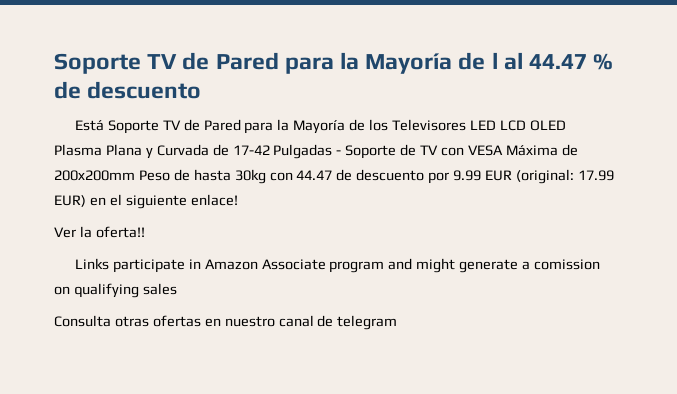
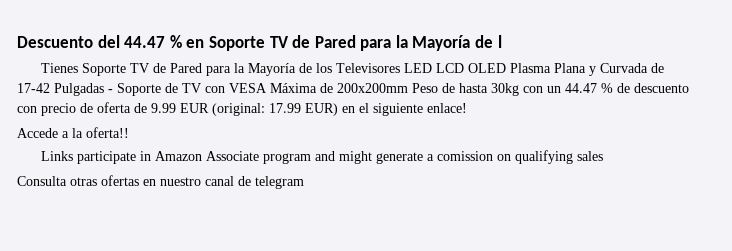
(54, 63) none -> [17,35,205,48] Descuento del 44.47 % en
[503,52,614,70] [54,81,202,99] [74,120,104,131] al 44.47 % de descuento // Está -> [40,63,78,73] // Tienes
[296,169,450,184] 44.47 de descuento por -> [547,83,689,93] [17,102,147,116] un 44.47 % de descuento con precio de oferta de
[54,227,76,238] Ver -> [17,128,69,138] Accede a

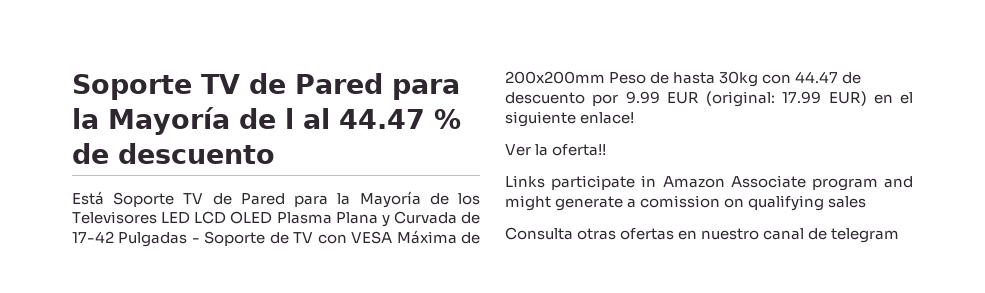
[17,35,205,48] Descuento del 44.47 % en -> (72, 87) none
[40,63,78,73] // Tienes -> [302,108,461,129] [72,143,275,164] [72,191,104,205] al 44.47 % de descuento // Está
[547,83,689,93] [17,102,147,116] un 44.47 % de descuento con precio de oferta de -> [795,71,862,84] [505,92,619,106] 44.47 de descuento por
[17,128,69,138] Accede a -> [505,144,531,156] Ver

